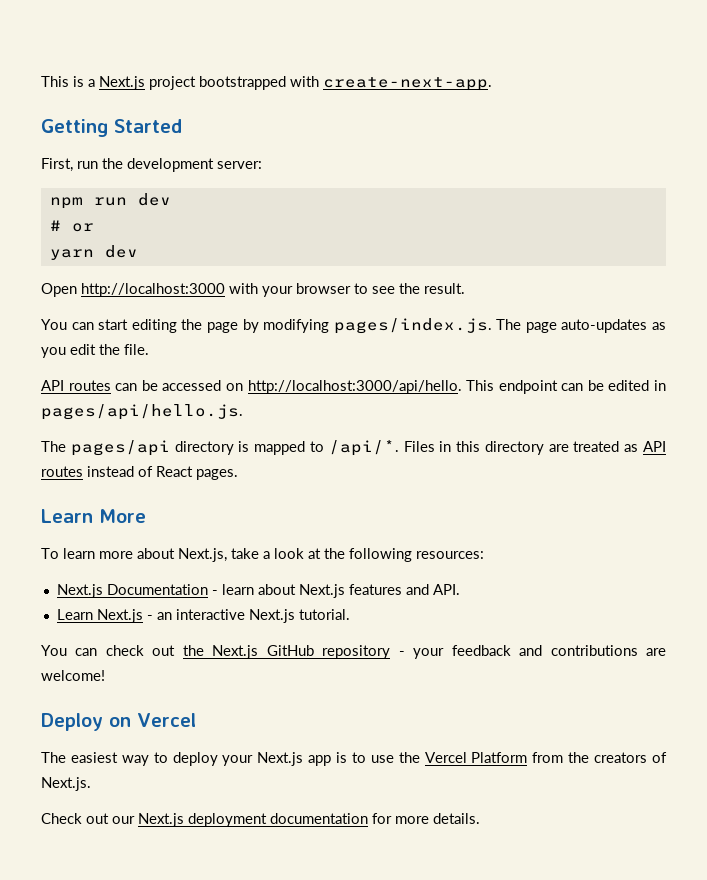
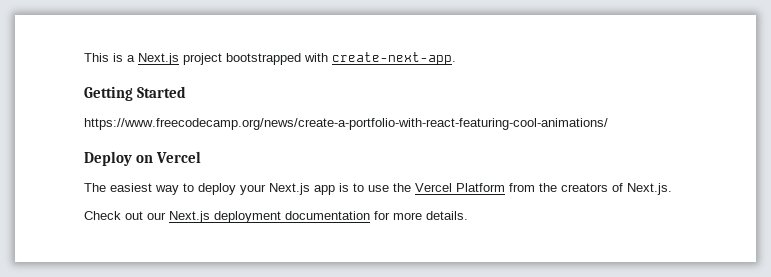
[41,158,262,172] [49,193,171,209] [49,220,94,232] [49,245,138,260] [41,283,465,297] [41,318,666,334] [41,344,149,358] [41,380,667,394] [41,404,243,420] [41,440,667,456] [41,466,238,480] [41,509,146,523] [41,548,484,562] [56,584,460,598] [56,609,350,623] [41,645,666,659] [41,670,105,681] First, run the development server: // npm run dev // # or // yarn dev // Open http://localhost:3000 with your browser to see the result. // You can start editing the page by modifying pages/index.js. The page auto-updates as you edit the file. // API routes can be accessed on http://localhost:3000/api/hello. This endpoint can be edited in pages/api/hello.js. // The pages/api directory is mapped to /api/*. Files in this directory are treated as API routes instead of React pages. // Learn More // To learn more about Next.js, take a look at the following resources: // Next.js Documentation - learn about Next.js features and API. // Learn Next.js - an interactive Next.js tutorial. // You can check out the Next.js GitHub repository - your feedback and contributions are welcome! -> [84,118,608,130] https://www.freecodecamp.org/news/create-a-portfolio-with-react-featuring-cool-animations/

